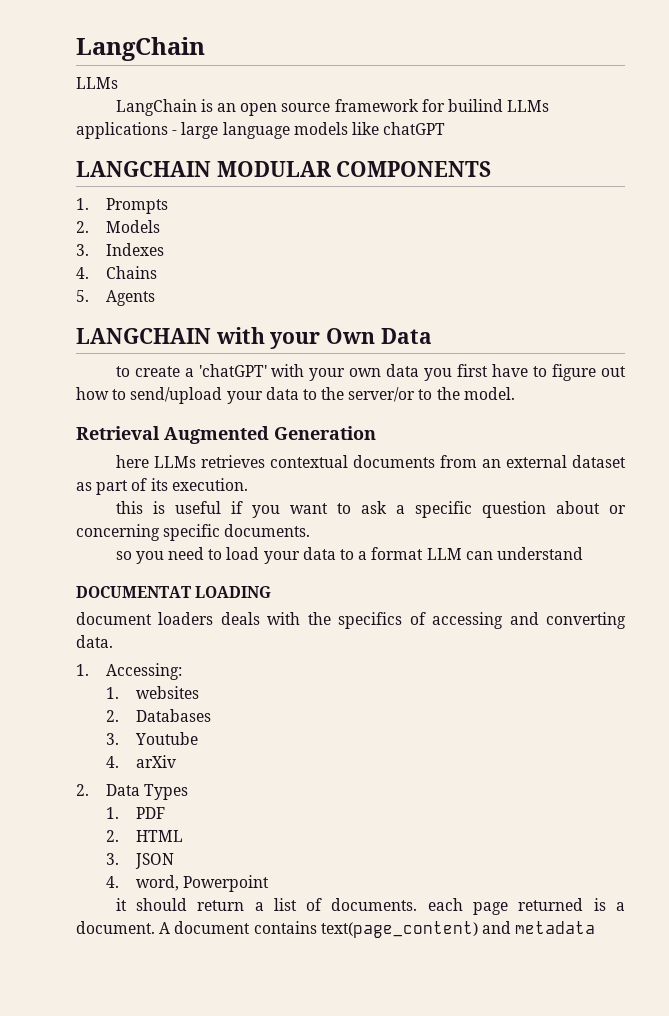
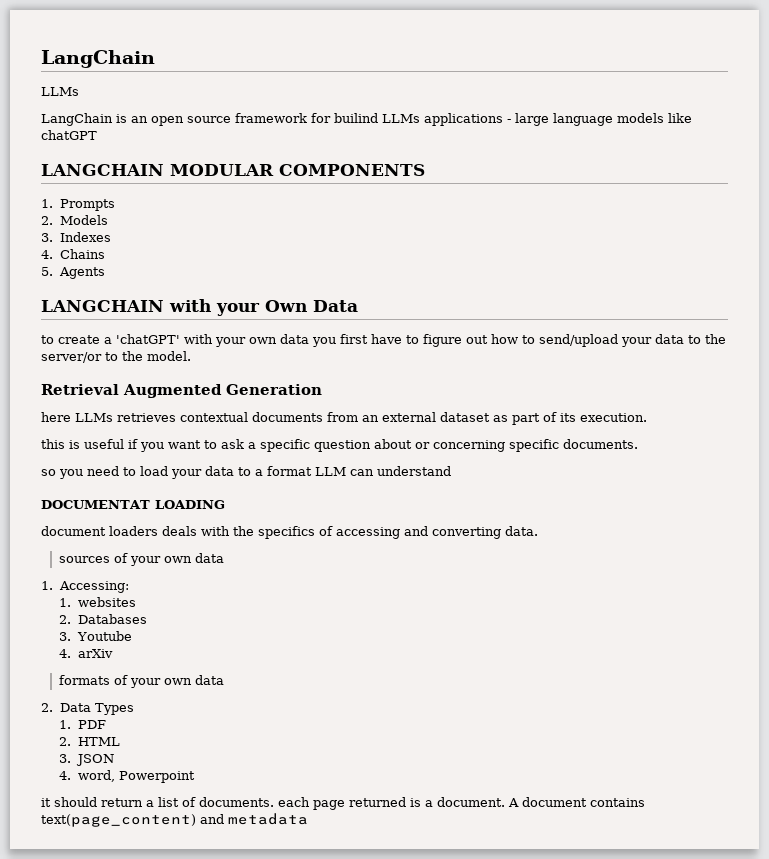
(113, 641) none -> [59,553,225,566] // sources of your own data
(177, 761) none -> [59,675,225,688] // formats of your own data

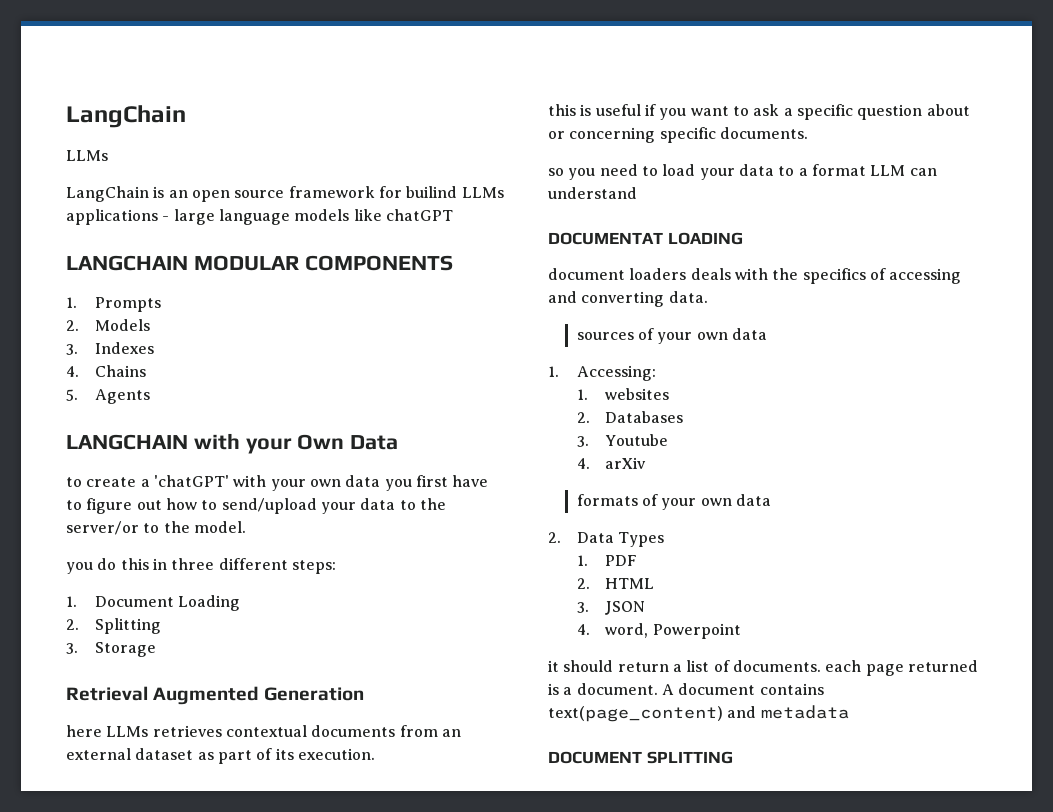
(191, 356) none -> [66,558,336,574] [66,595,240,611] [66,618,161,634] [66,642,156,657] // you do this in three different steps: // 1. Document Loading // 2. Splitting // 3. Storage
(308, 819) none -> [548,751,733,764] // DOCUMENT SPLITTING

